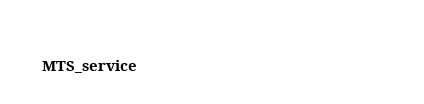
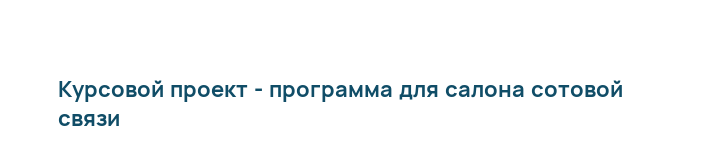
[42,60,137,73] MTS_service -> [58,80,623,102] [58,114,120,126] Курсовой проект - программа для салона сотовой связи

